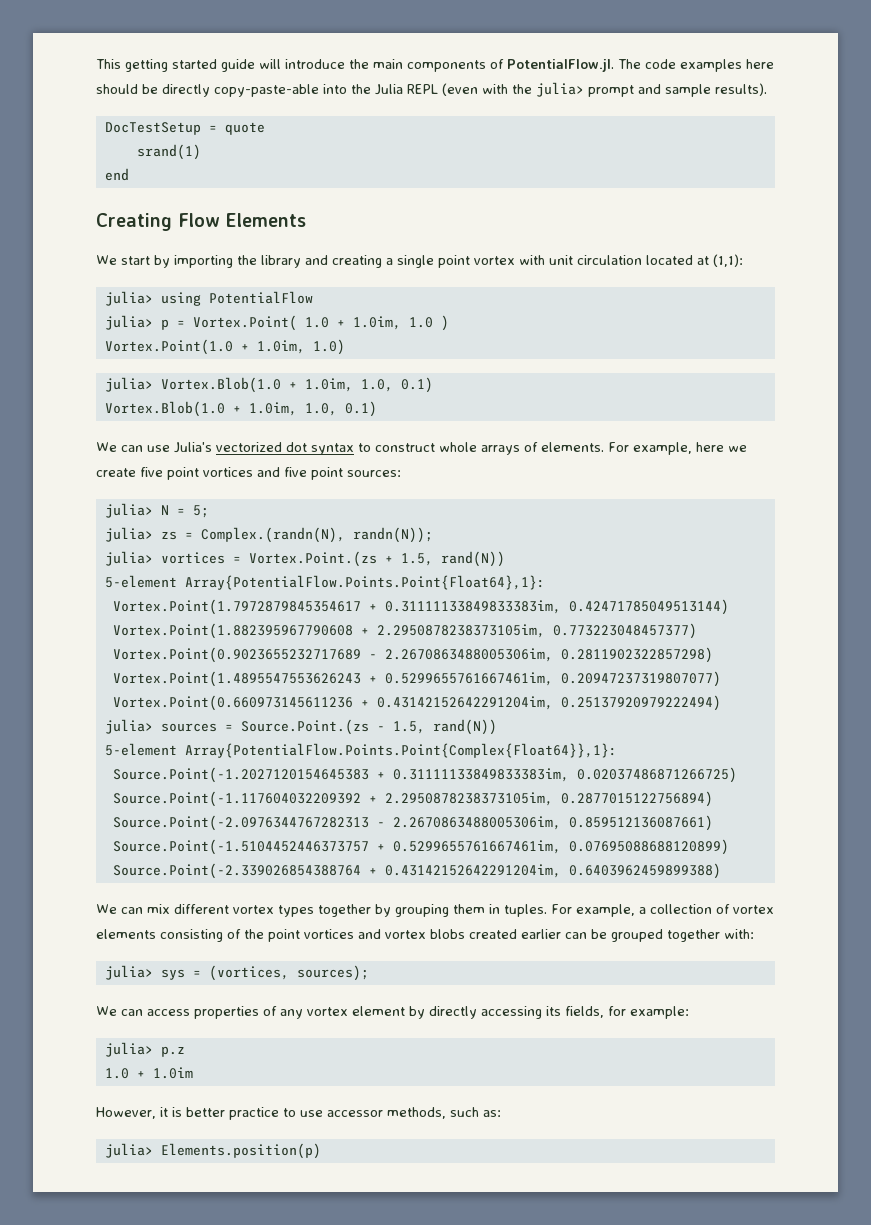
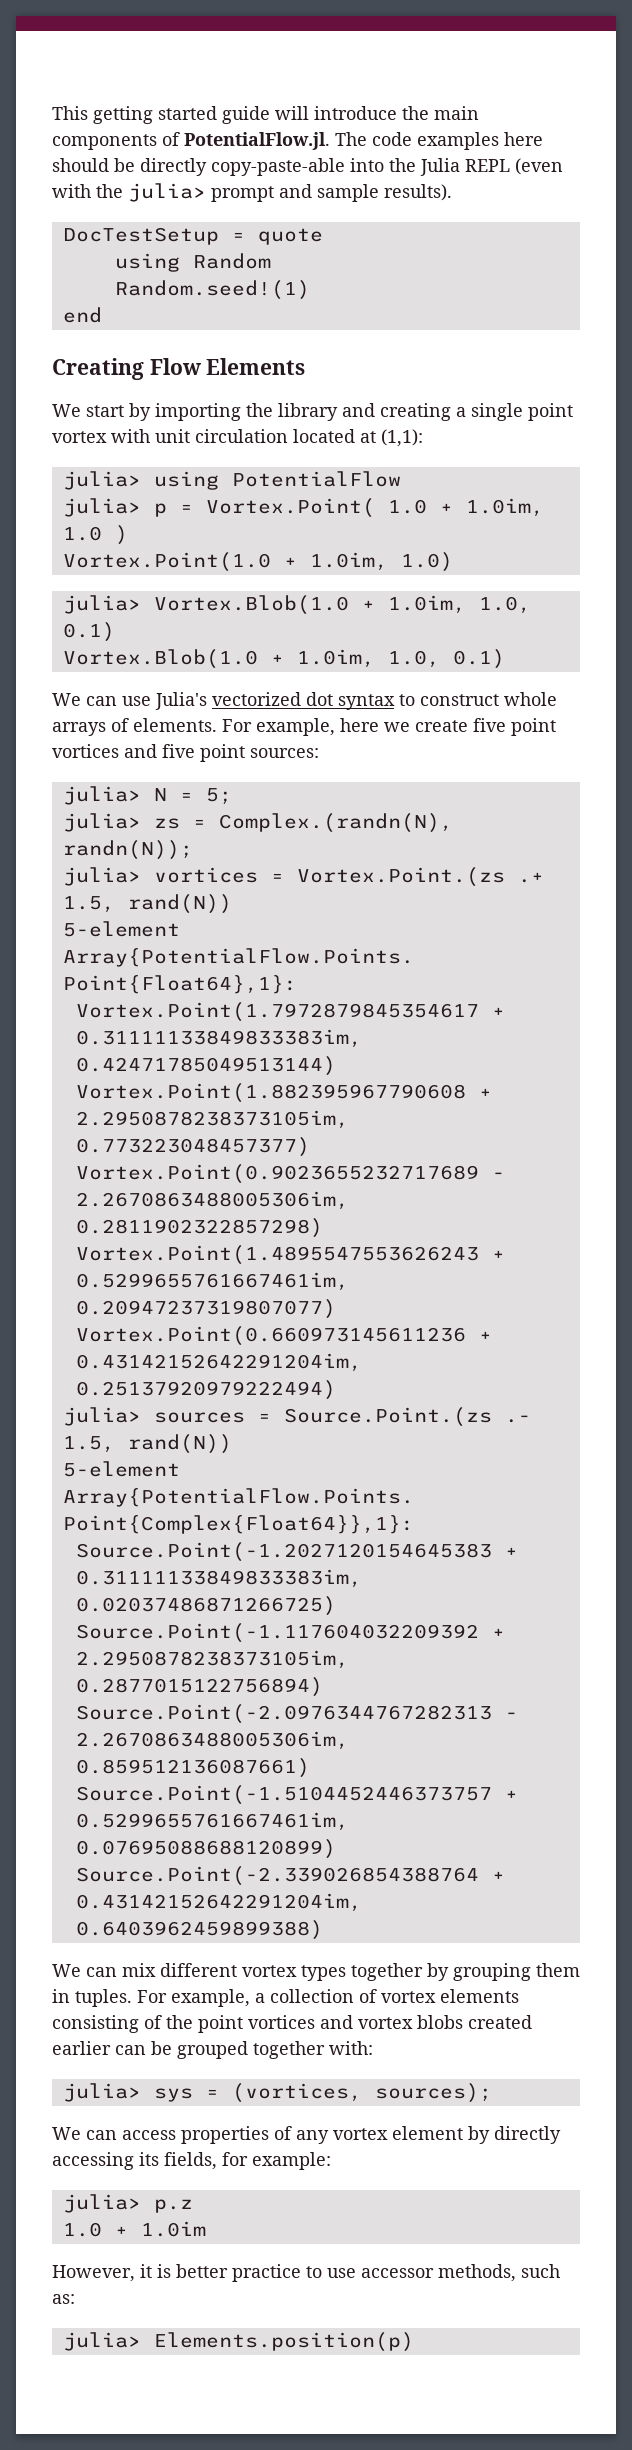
[136,144,201,160] srand(1) -> [114,253,271,272] [114,280,310,300] using Random // Random.seed!(1)
[384,556,393,563] + -> [517,872,544,883] .+
[376,726,385,731] - -> [504,1415,531,1423] .-

